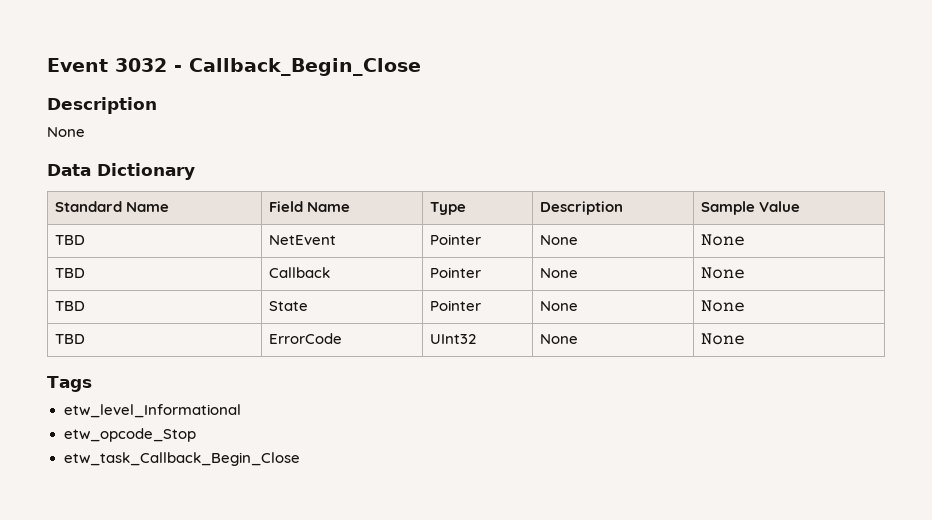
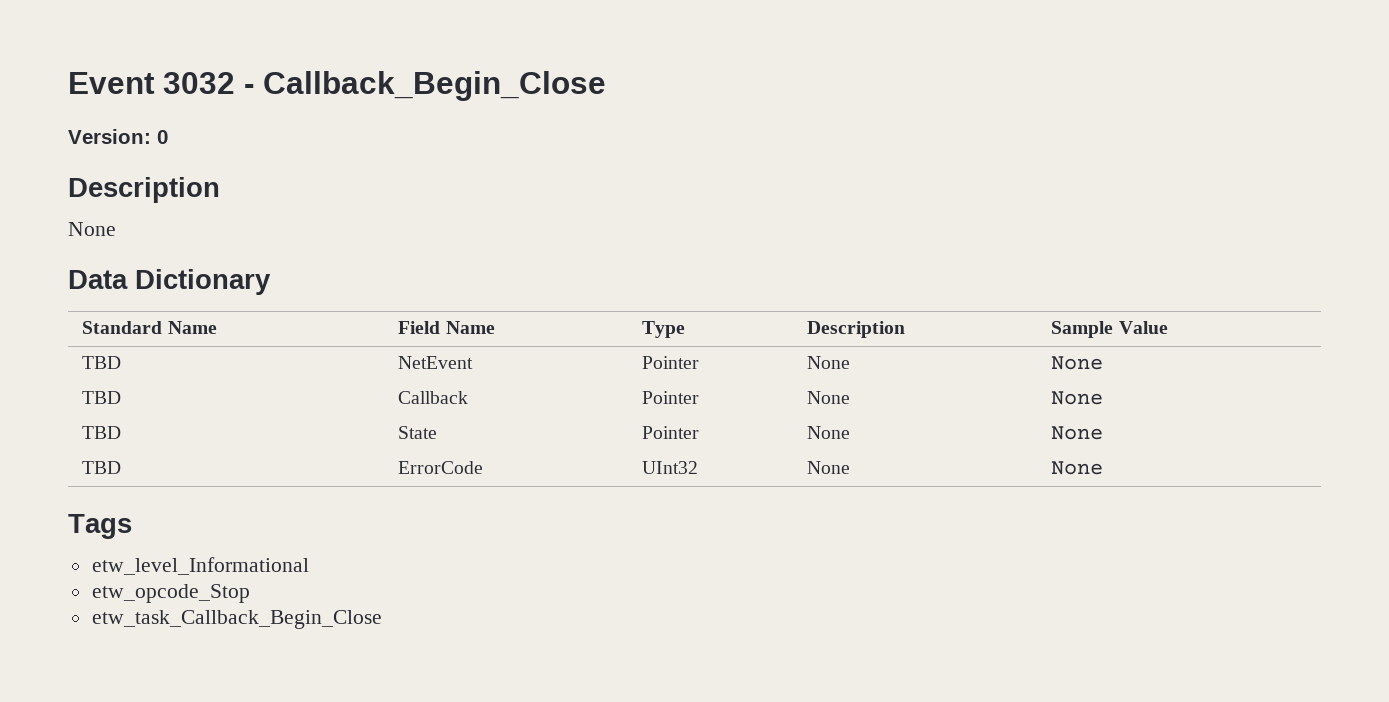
(421, 67) none -> [68,129,168,144] // Version: 0

